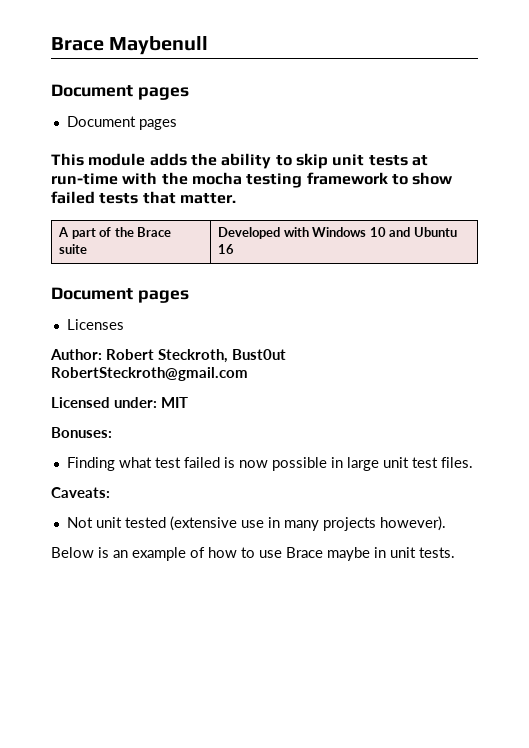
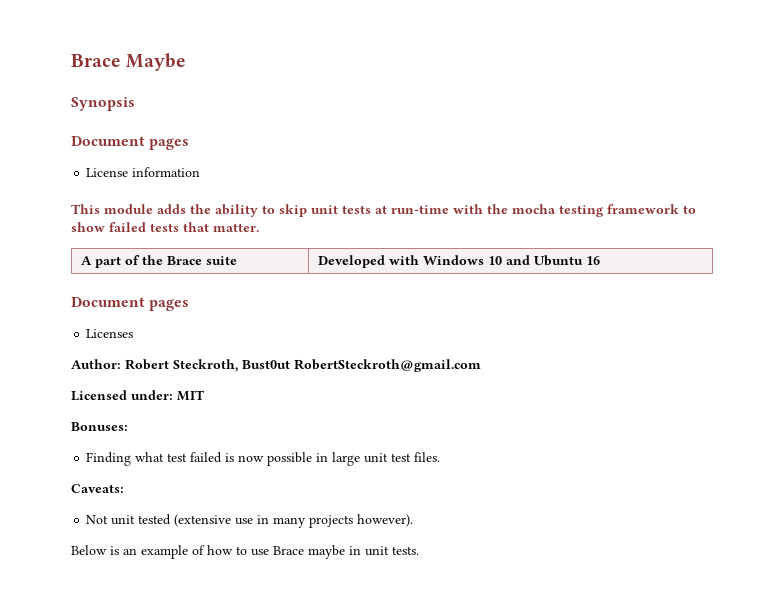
[51,36,209,55] [51,84,189,100] [66,116,177,130] Brace Maybenull // Document pages // Document pages -> [71,53,187,71] [71,97,135,111] [71,136,190,150] [86,167,201,177] Brace Maybe // Synopsis // Document pages // License information

